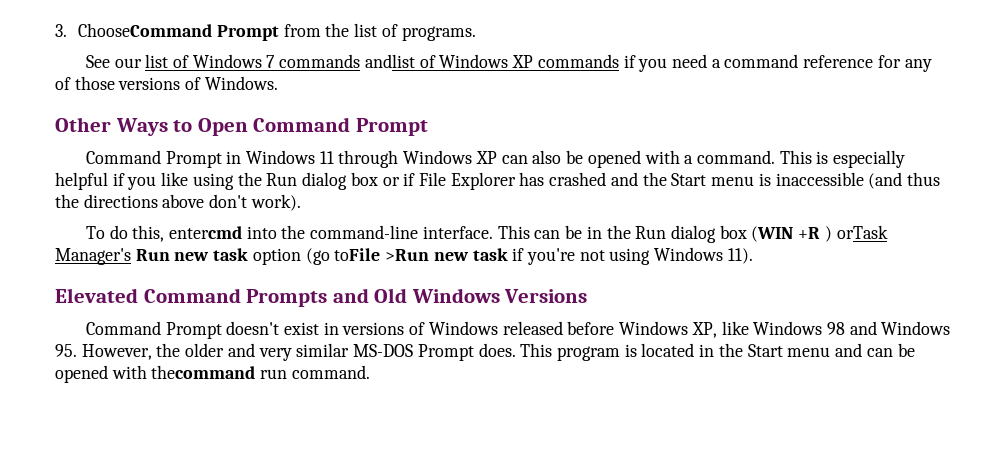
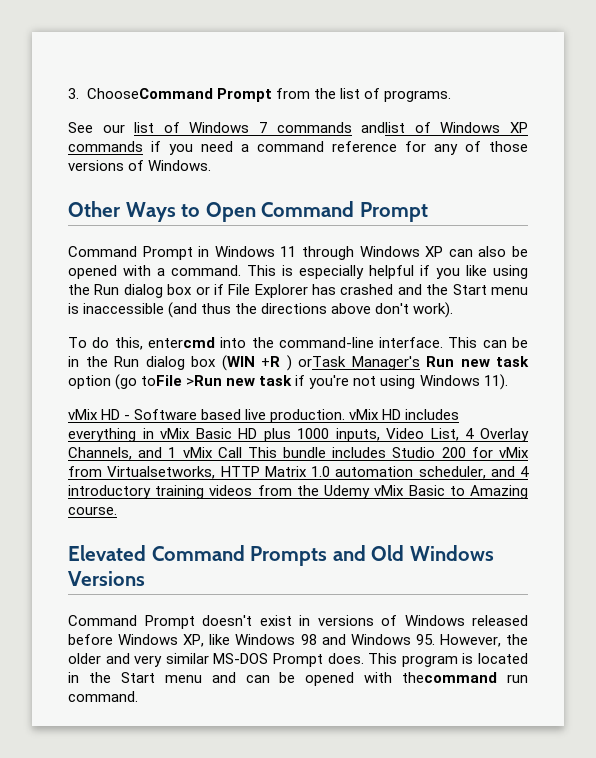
(753, 256) none -> [68,409,460,423] [68,428,530,442] [68,447,529,460] [68,466,529,479] [68,485,528,499] [68,506,117,515] // vMix HD - Software based live production. vMix HD includes everything in vMix Basic HD plus 1000 inputs, Video List, 4 Overlay Channels, and 1 vMix Call This bundle includes Studio 200 for vMix from Virtualsetworks, HTTP Matrix 1.0 automation scheduler, and 4 introductory training videos from the Udemy vMix Basic to Amazing course.

